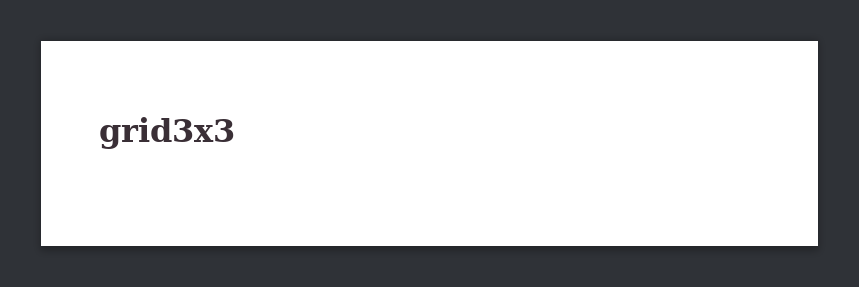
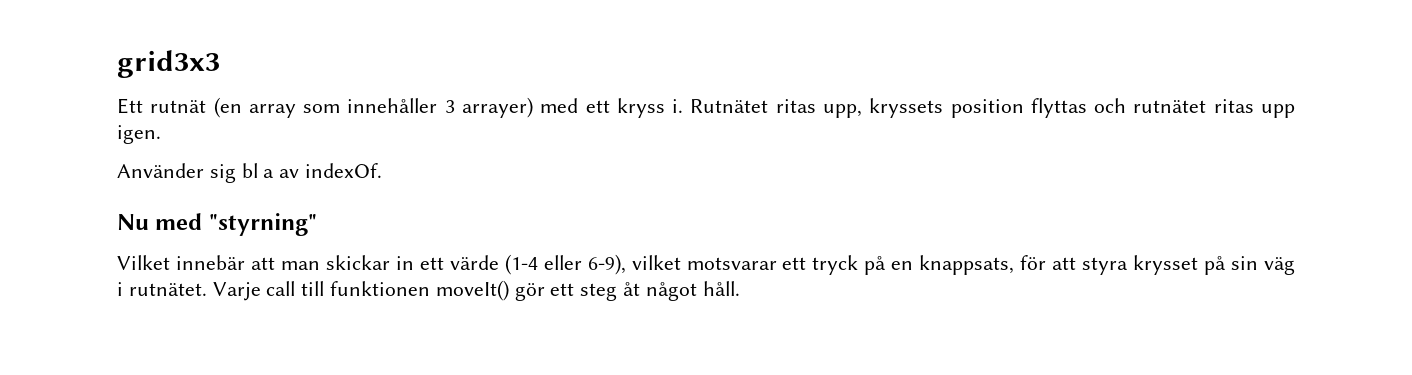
(235, 133) none -> [117,97,1296,118] [117,125,161,144] [117,163,383,183] [117,213,317,236] [117,254,1296,275] [117,280,740,301] // Ett rutnät (en array som innehåller 3 arrayer) med ett kryss i. Rutnätet ritas upp, kryssets position flyttas och rutnätet ritas upp igen. // Använder sig bl a av indexOf. // Nu med "styrning" // Vilket innebär att man skickar in ett värde (1-4 eller 6-9), vilket motsvarar ett tryck på en knappsats, för att styra krysset på sin väg i rutnätet. Varje call till funktionen moveIt() gör ett steg åt något håll.

